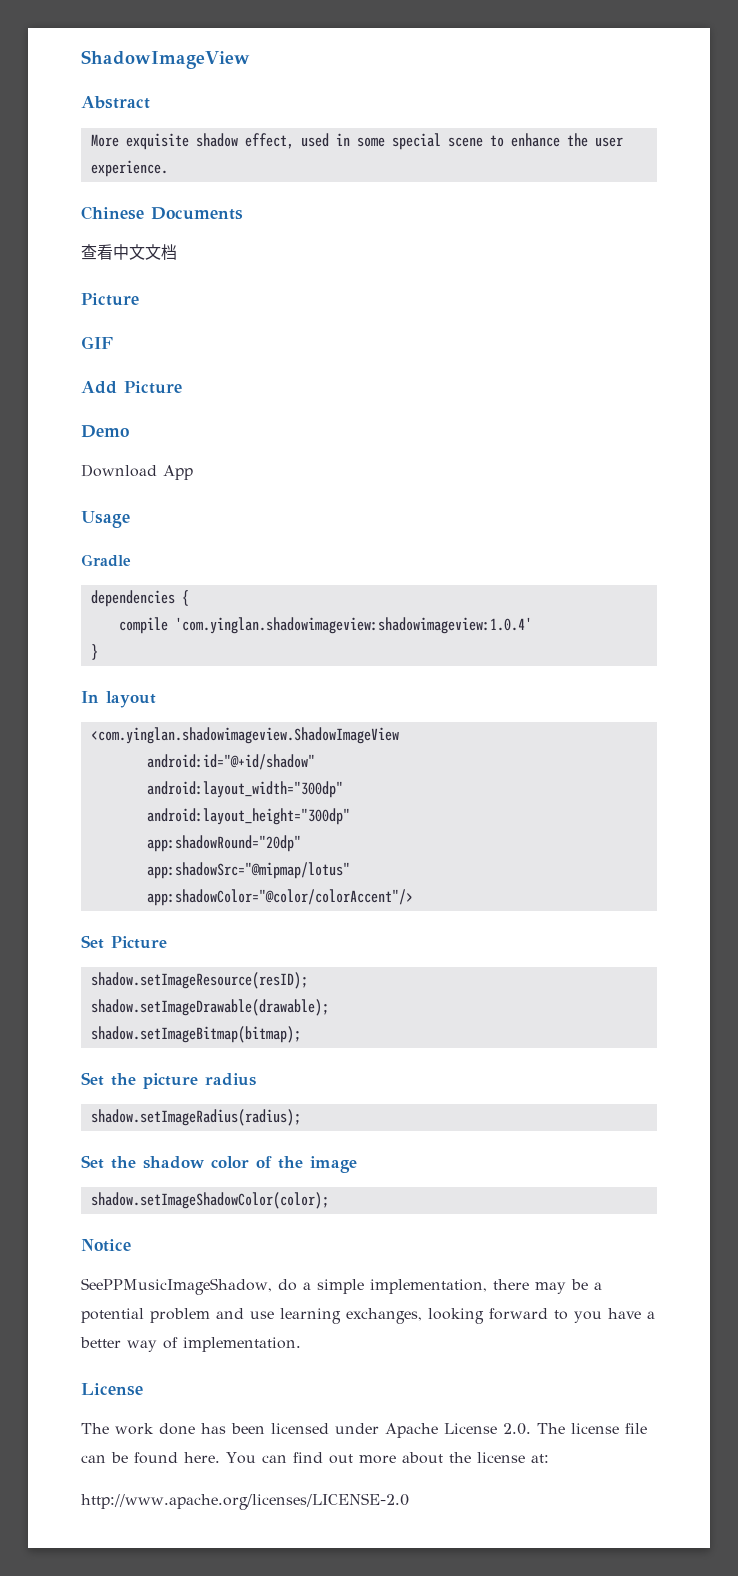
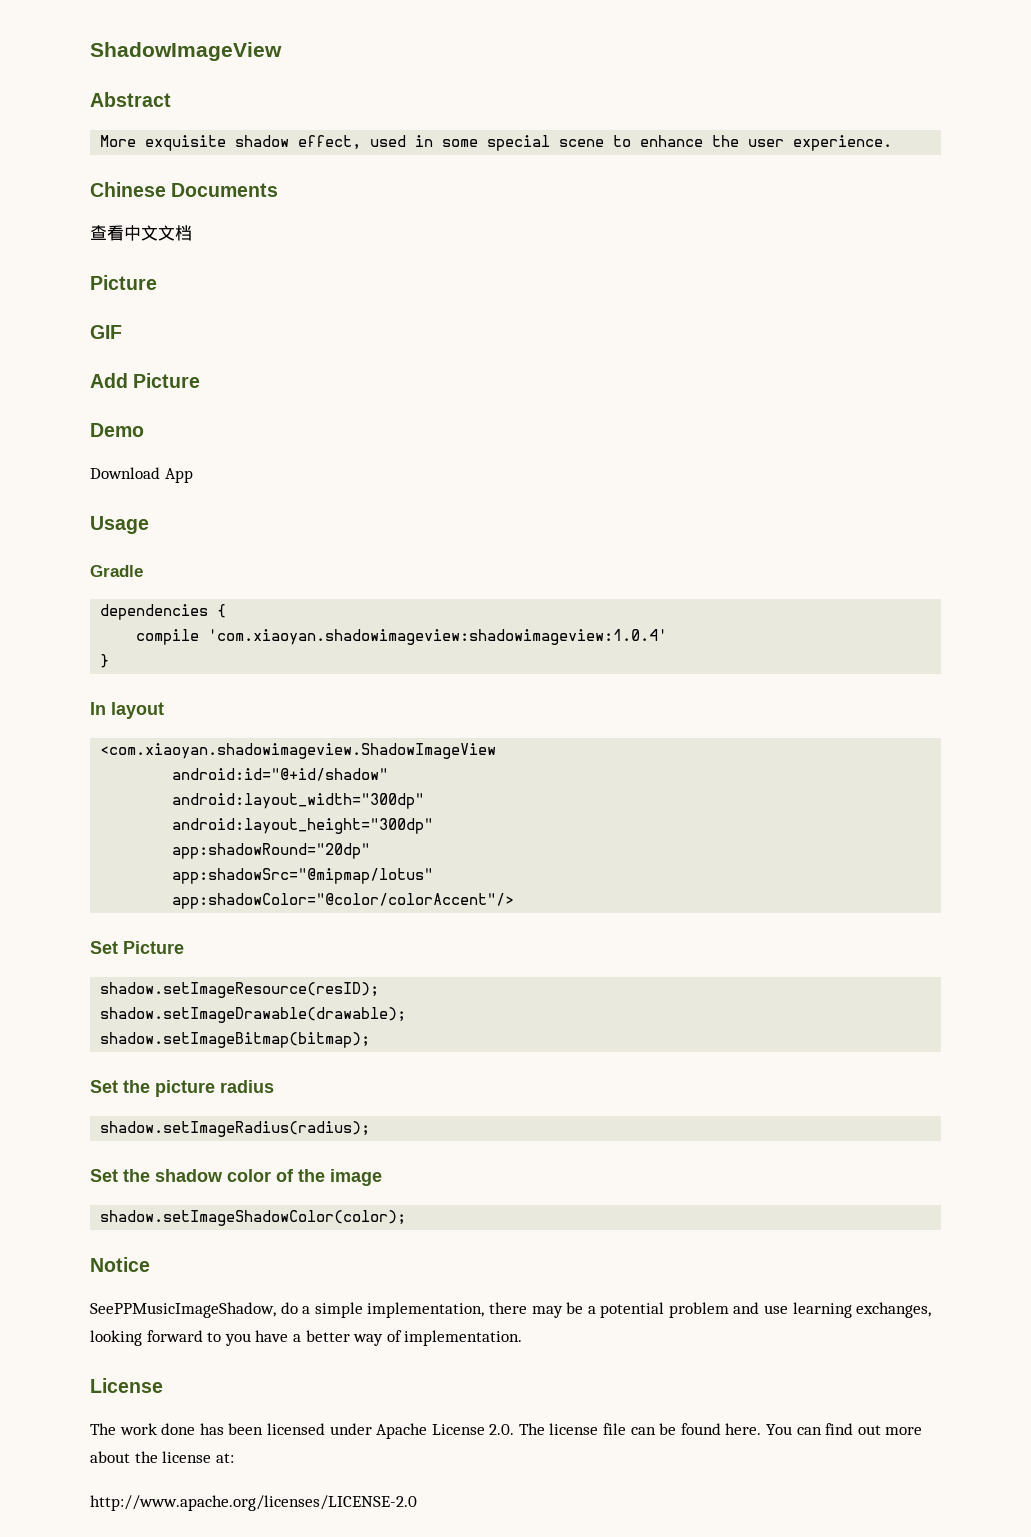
[174,617,532,634] 'com.yinglan.shadowimageview:shadowimageview:1.0.4' -> [208,629,668,645] 'com.xiaoyan.shadowimageview:shadowimageview:1.0.4'
[90,727,399,744] <com.yinglan.shadowimageview.ShadowImageView -> [100,743,497,759] <com.xiaoyan.shadowimageview.ShadowImageView

